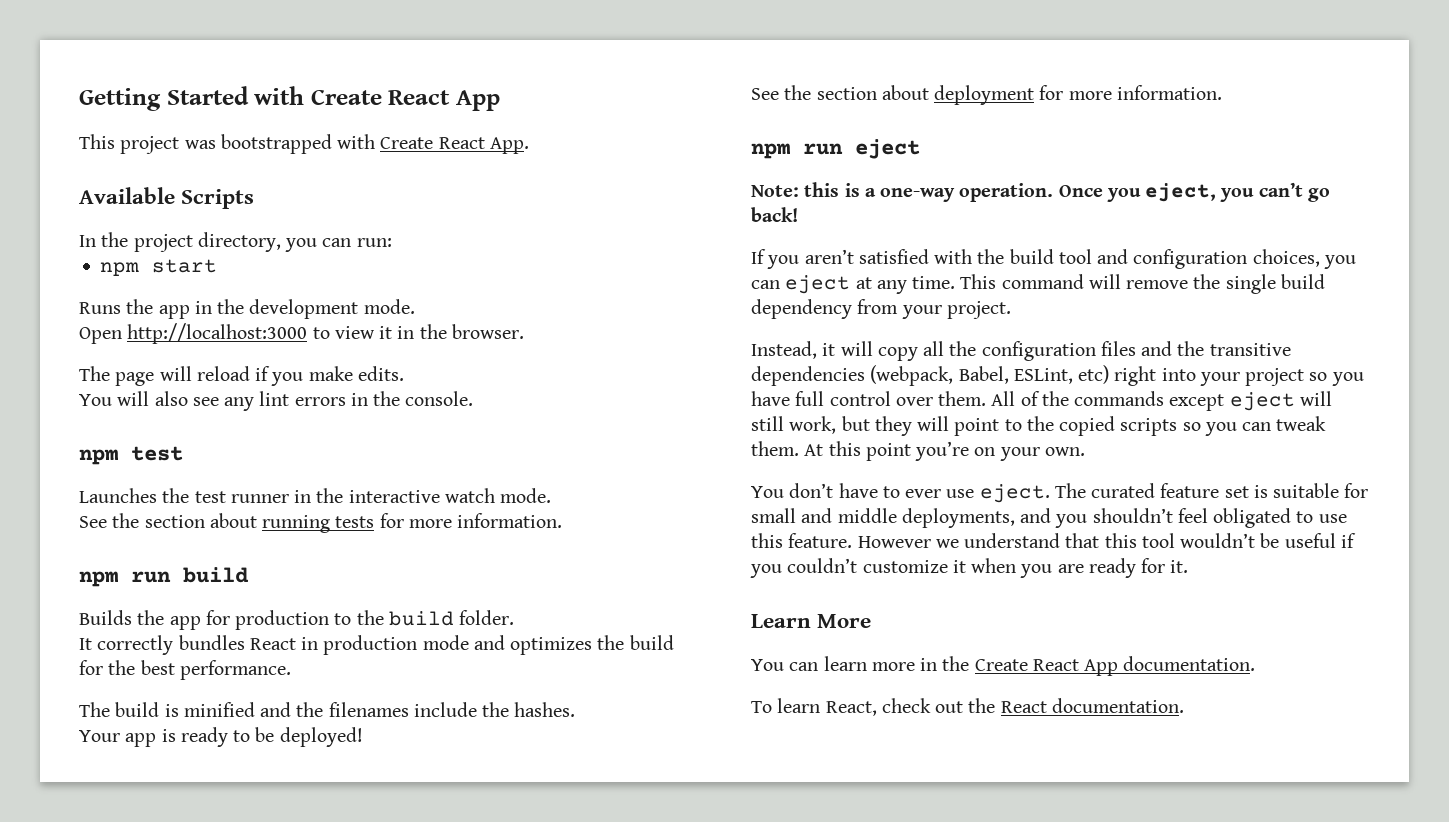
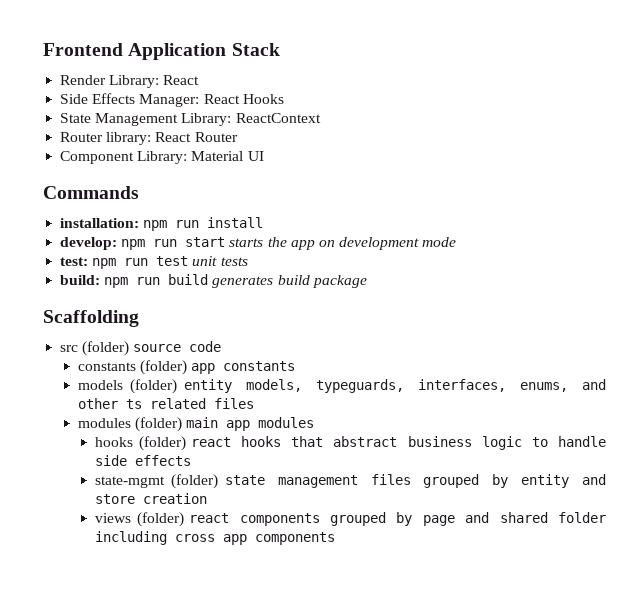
[79,86,501,111] [79,134,529,154] [79,187,255,209] [79,232,392,252] [100,262,140,276] Getting Started with Create React App // This project was bootstrapped with Create React App. // Available Scripts // In the project directory, you can run: // npm -> [43,43,280,60] [60,75,200,88] [60,93,284,107] [60,113,321,126] [60,132,238,145] [60,151,264,164] [43,186,139,199] [60,217,264,231] [60,237,178,250] Frontend Application Stack // Render Library: React // Side Effects Manager: React Hooks // State Management Library: ReactContext // Router library: React Router // Component Library: Material UI // Commands // installation: npm run install // develop: npm run
[79,299,415,319] [79,323,524,344] [79,366,404,386] [79,391,474,411] [79,446,183,465] [79,488,552,503] [79,513,563,533] [79,567,249,587] [79,610,515,630] [79,635,674,655] [79,660,291,680] [79,702,576,717] [79,727,363,747] [751,85,1222,105] [751,139,920,159] [751,182,1330,202] [751,207,798,222] [751,249,1356,269] [751,274,1325,294] [751,299,1011,319] [751,341,1291,361] [751,365,1364,386] [751,391,1332,411] [751,416,1327,436] [751,441,1085,461] [751,483,1369,503] [751,508,1347,528] [751,533,1356,548] [750,558,1189,578] [751,614,872,628] [751,656,1256,676] [751,698,1184,716] // Runs the app in the development mode. // Open http://localhost:3000 to view it in the browser. // The page will reload if you make edits. // You will also see any lint errors in the console. // npm test // Launches the test runner in the interactive watch mode. // See the section about running tests for more information. // npm run build // Builds the app for production to the build folder. // It correctly bundles React in production mode and optimizes the build for the best performance. // The build is minified and the filenames include the hashes. // Your app is ready to be deployed! // See the section about deployment for more information. // npm run eject // Note: this is a one-way operation. Once you eject, you can’t go back! // If you aren’t satisfied with the build tool and configuration choices, you can eject at any time. This command will remove the single build dependency from your project. // Instead, it will copy all the configuration files and the transitive dependencies (webpack, Babel, ESLint, etc) right into your project so you have full control over them. All of the commands except eject will still work, but they will point to the copied scripts so you can tweak them. At this point you’re on your own. // You don’t have to ever use eject. The curated feature set is suitable for small and middle deployments, and you shouldn’t feel obligated to use this feature. However we understand that this tool wouldn’t be useful if you couldn’t customize it when you are ready for it. // Learn More // You can learn more in the Create React App documentation. // To learn React, check out the React documentation. -> [229,237,457,250] [60,256,248,269] [60,274,367,288] [43,310,139,327] [60,341,222,356] [77,360,296,375] [77,379,607,394] [77,398,254,409] [77,417,315,432] [95,436,607,451] [95,455,192,466] [95,474,606,489] [95,493,208,504] [95,512,607,527] [95,531,336,545] starts the app on development mode // test: npm run test unit tests // build: npm run build generates build package // Scaffolding // src (folder) source code // constants (folder) app constants // models (folder) entity models, typeguards, interfaces, enums, and other ts related files // modules (folder) main app modules // hooks (folder) react hooks that abstract business logic to handle side effects // state-mgmt (folder) state management files grouped by entity and store creation // views (folder) react components grouped by page and shared folder including cross app components

